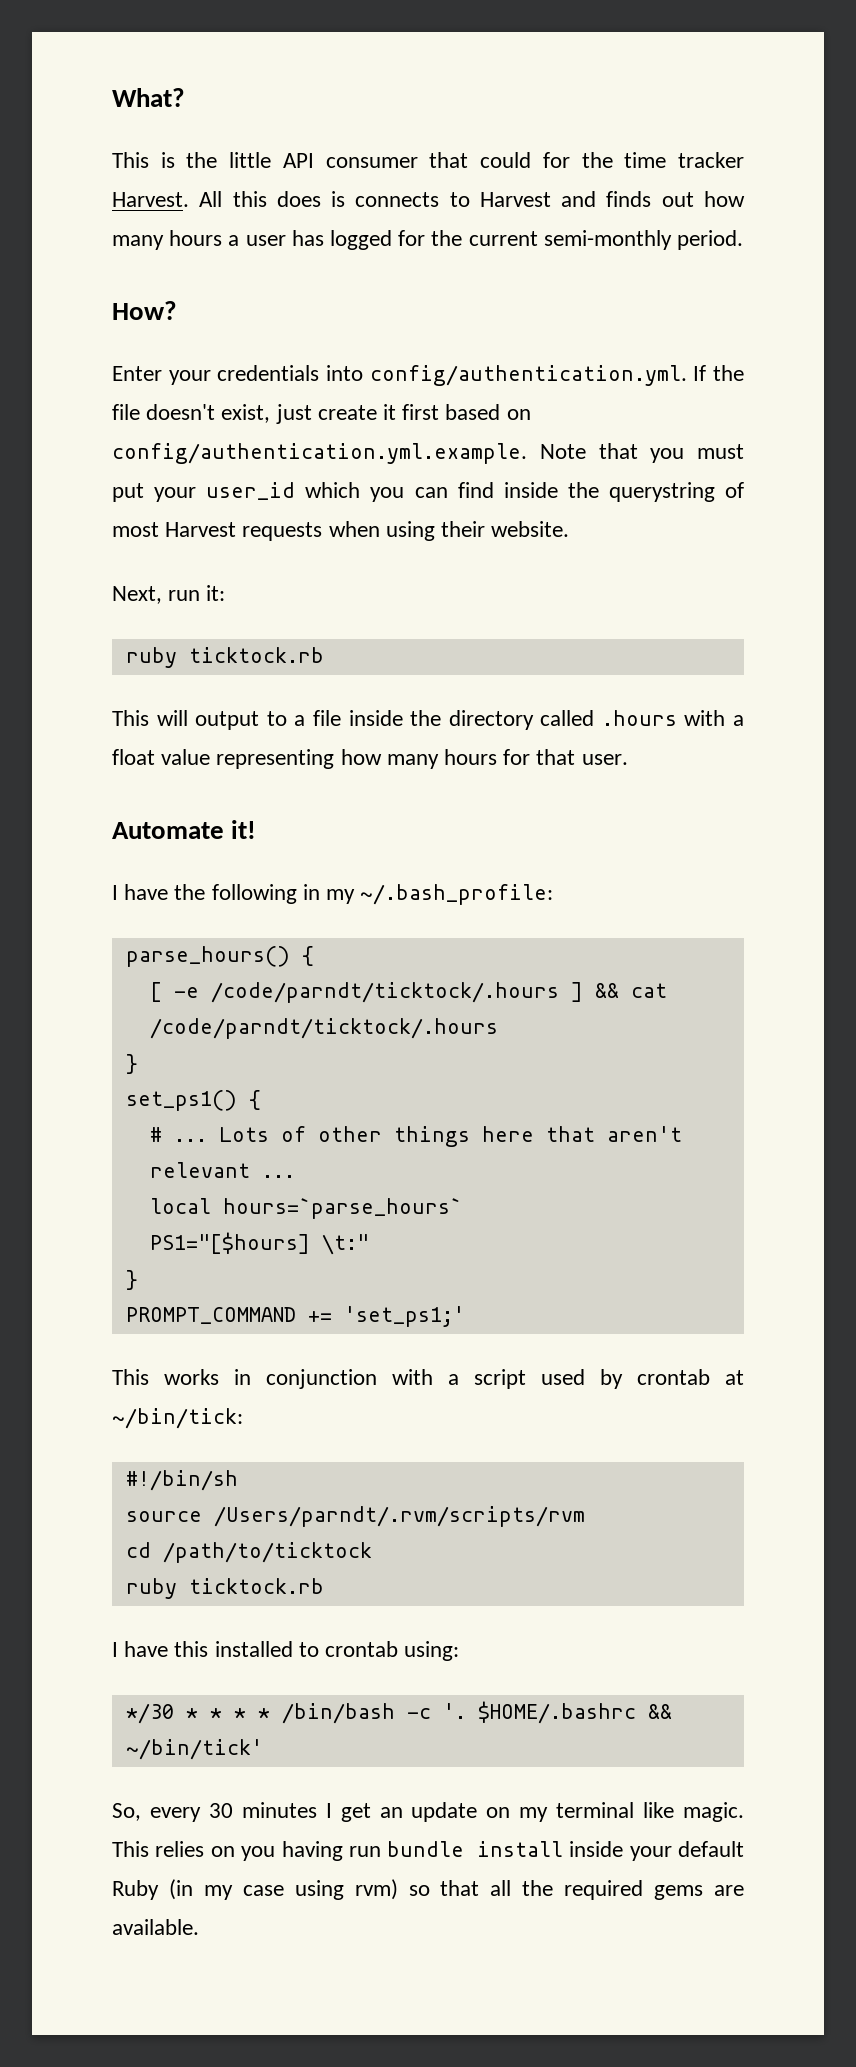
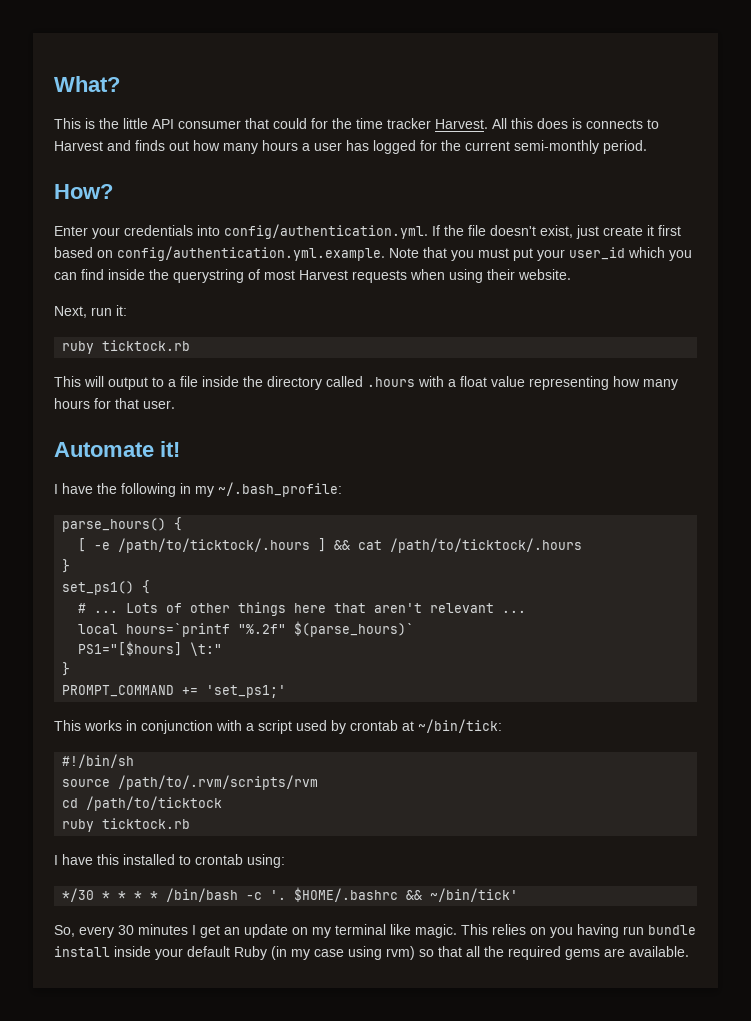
[210,982,559,1003] /code/parndt/ticktock/.hours -> [118,538,311,553] /path/to/ticktock/.hours
[149,1018,498,1039] /code/parndt/ticktock/.hours -> [390,538,583,553] /path/to/ticktock/.hours
[222,1198,462,1219] hours=`parse_hours` -> [126,621,415,637] hours=`printf "%.2f" $(parse_hours)`
[213,1506,585,1527] /Users/parndt/.rvm/scripts/rvm -> [118,775,319,790] /path/to/.rvm/scripts/rvm

